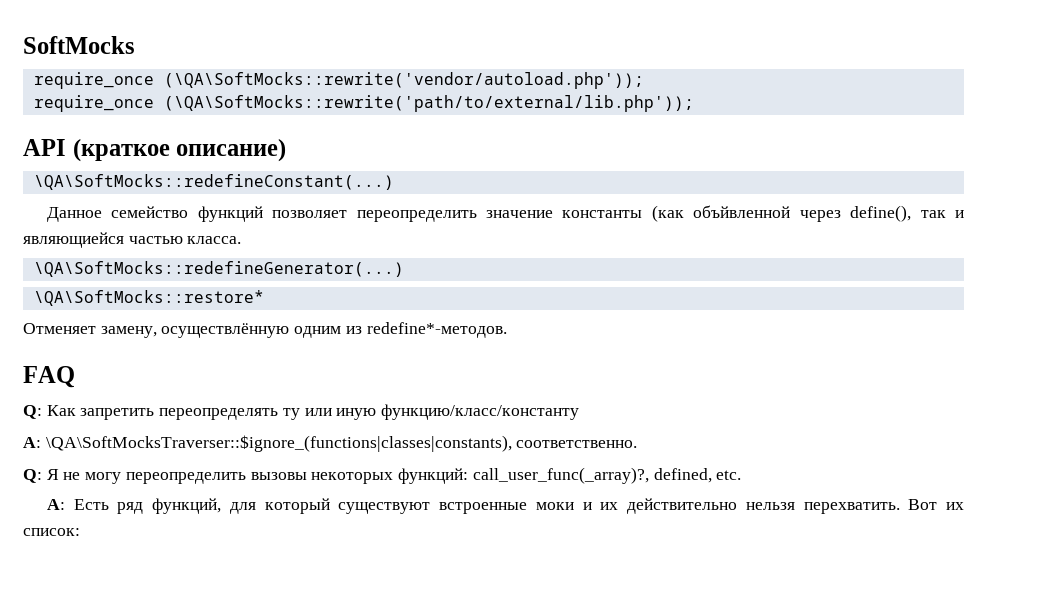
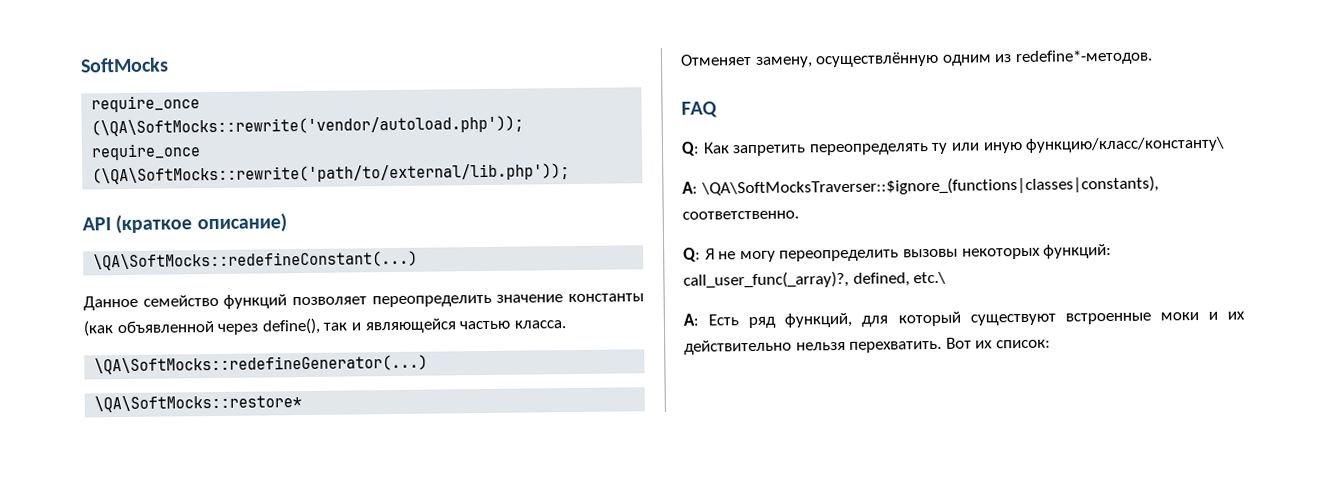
[693,205,791,218] объйвленной -> [116,320,214,334] объявленной
[23,232,124,248] являющиейся -> [364,318,457,334] являющейся
[381,404,580,420] функцию/класс/константу -> [1025,136,1226,153] функцию/класс/константу\
[716,470,742,480] etc. -> [913,271,947,285] etc.\

